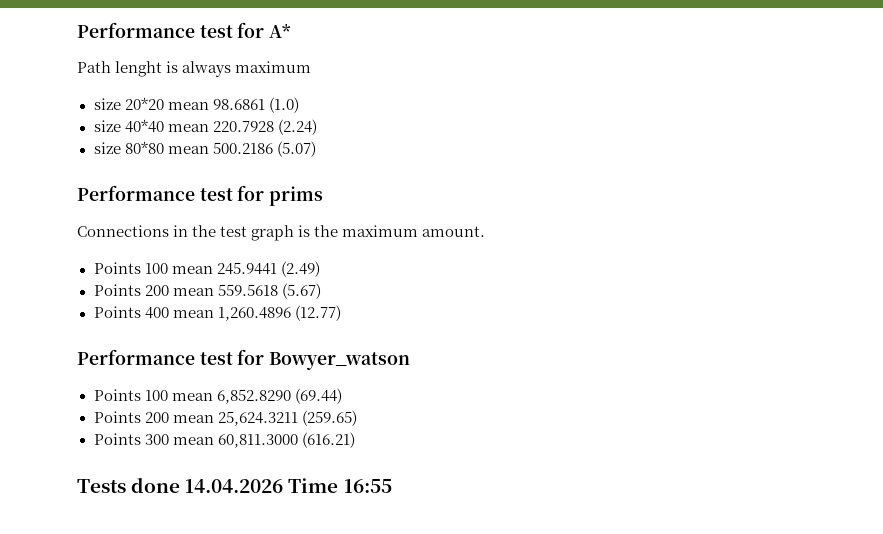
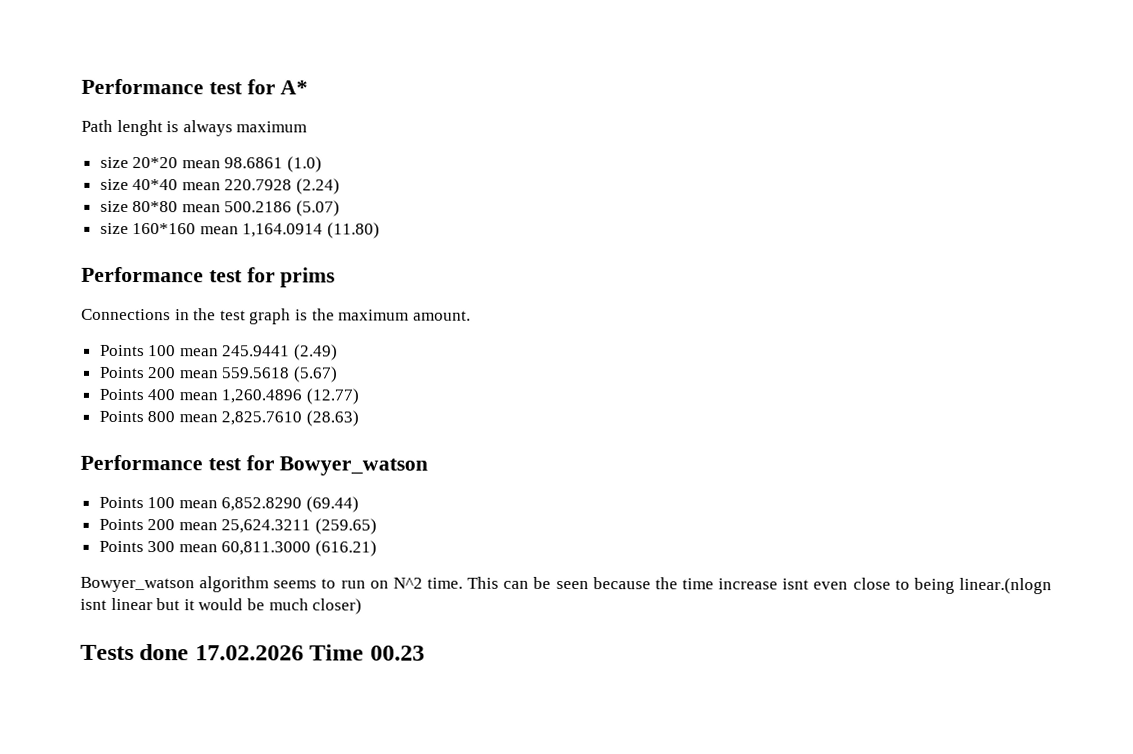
(316, 149) none -> [99,222,381,239] // size 160*160 mean 1,164.0914 (11.80)
(341, 313) none -> [98,410,360,427] // Points 800 mean 2,825.7610 (28.63)
(355, 440) none -> [80,576,1052,595] [80,597,363,615] // Bowyer_watson algorithm seems to run on N^2 time. This can be seen because the time increase isnt even close to being linear.(nlogn isnt linear but it would be much closer)
[185,478,392,493] 14.04.2026 Time 16:55 -> [194,644,425,661] 17.02.2026 Time 00.23

